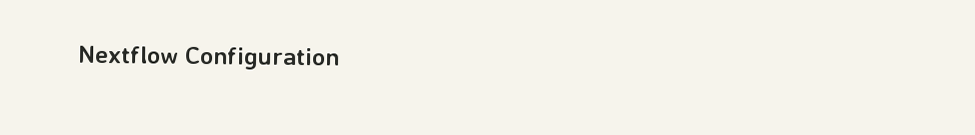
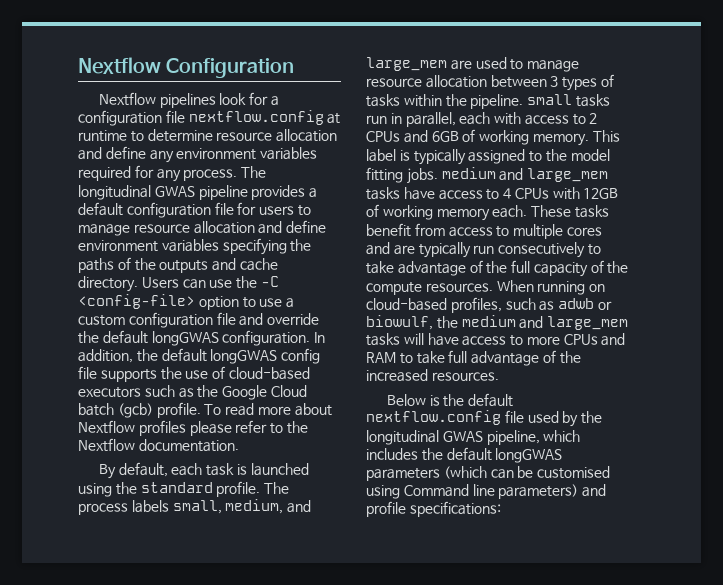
(340, 58) none -> [98,92,279,108] [78,110,341,126] [78,129,338,142] [78,146,318,163] [78,165,267,182] [78,185,318,200] [78,202,311,218] [78,220,327,236] [78,238,312,255] [78,257,278,273] [78,276,279,292] [78,294,295,310] [78,312,320,328] [78,330,326,346] [78,348,321,364] [78,366,310,382] [78,385,307,400] [78,402,332,418] [78,420,308,436] [78,438,239,452] [98,462,309,479] [78,481,290,497] [78,499,312,515] [366,57,580,72] [366,74,614,91] [366,94,610,109] [366,112,598,127] [366,129,620,146] [366,149,610,165] [366,167,609,184] [366,187,619,200] [366,204,609,221] [366,223,602,239] [366,242,601,258] [366,260,629,277] [366,280,606,295] [366,297,612,313] [366,315,629,330] [366,333,626,346] [366,350,581,366] [366,369,499,382] [386,393,514,407] [366,410,603,427] [366,430,581,445] [366,447,563,463] [366,466,611,481] [366,484,607,499] [366,501,501,517] // Nextflow pipelines look for a configuration file nextflow.config at runtime to determine resource allocation and define any environment variables required for any process. The longitudinal GWAS pipeline provides a default configuration file for users to manage resource allocation and define environment variables specifying the paths of the outputs and cache directory. Users can use the -C <config-file> option to use a custom configuration file and override the default longGWAS configuration. In addition, the default longGWAS config file supports the use of cloud-based executors such as the Google Cloud batch (gcb) profile. To read more about Nextflow profiles please refer to the Nextflow documentation. // By default, each task is launched using the standard profile. The process labels small, medium, and large_mem are used to manage resource allocation between 3 types of tasks within the pipeline. small tasks run in parallel, each with access to 2 CPUs and 6GB of working memory. This label is typically assigned to the model fitting jobs. medium and large_mem tasks have access to 4 CPUs with 12GB of working memory each. These tasks benefit from access to multiple cores and are typically run consecutively to take advantage of the full capacity of the compute resources. When running on cloud-based profiles, such as adwb or biowulf, the medium and large_mem tasks will have access to more CPUs and RAM to take full advantage of the increased resources. // Below is the default nextflow.config file used by the longitudinal GWAS pipeline, which includes the default longGWAS parameters (which can be customised using Command line parameters) and profile specifications:

